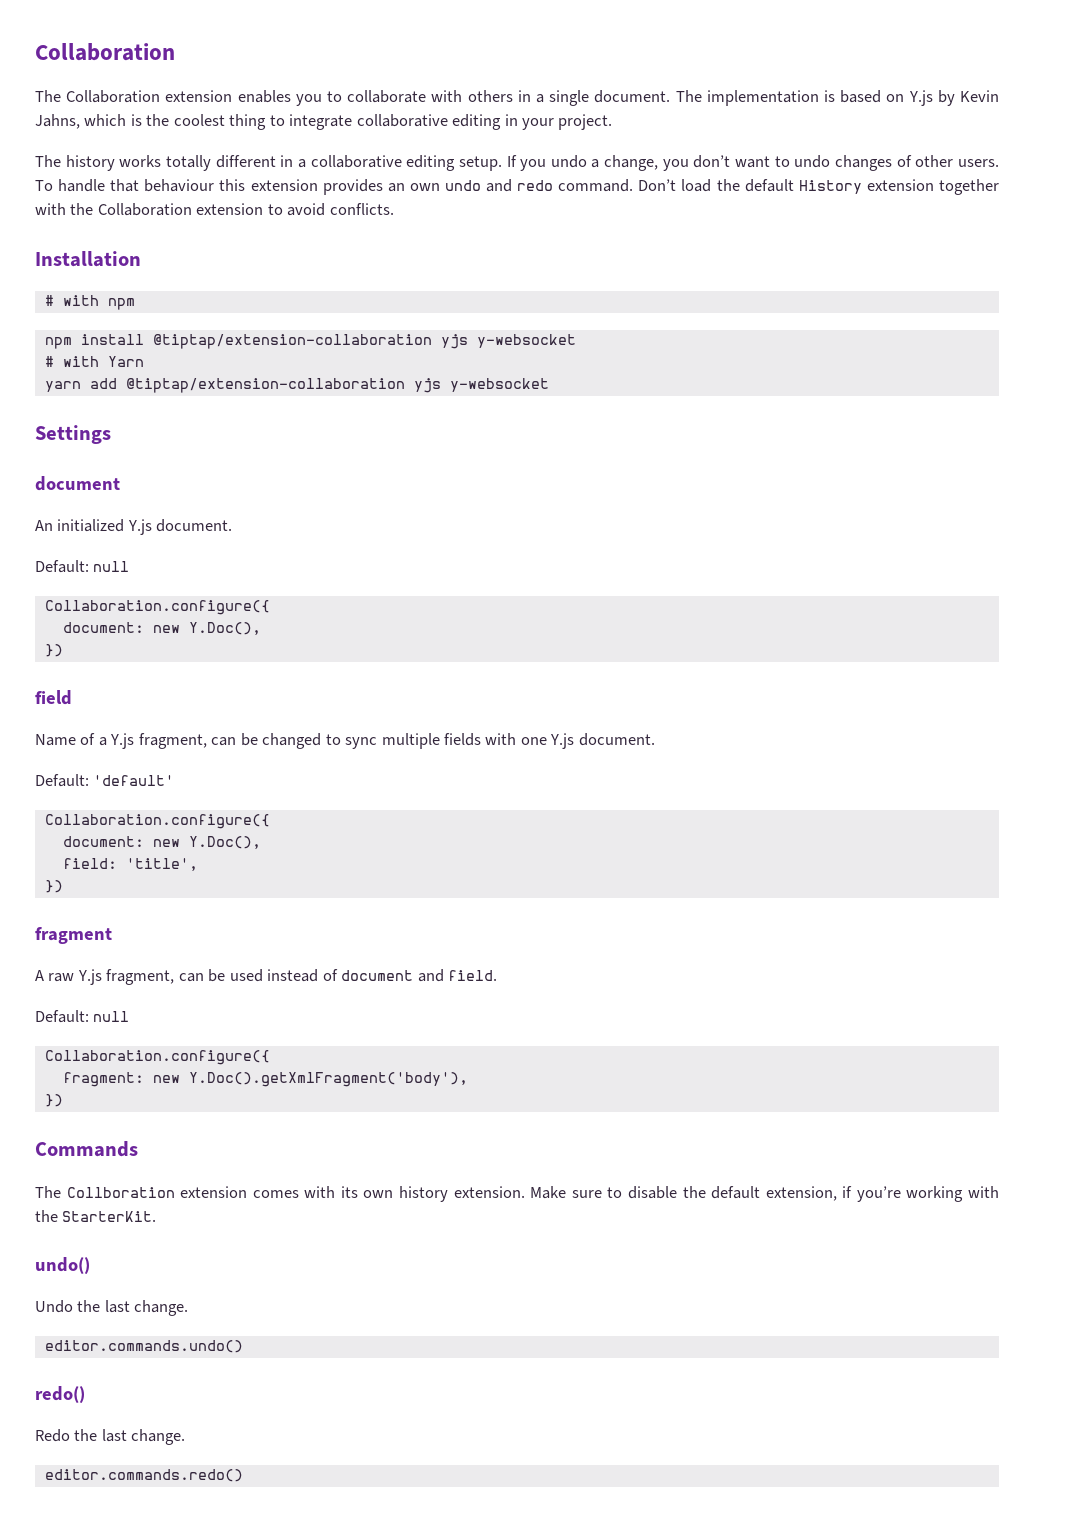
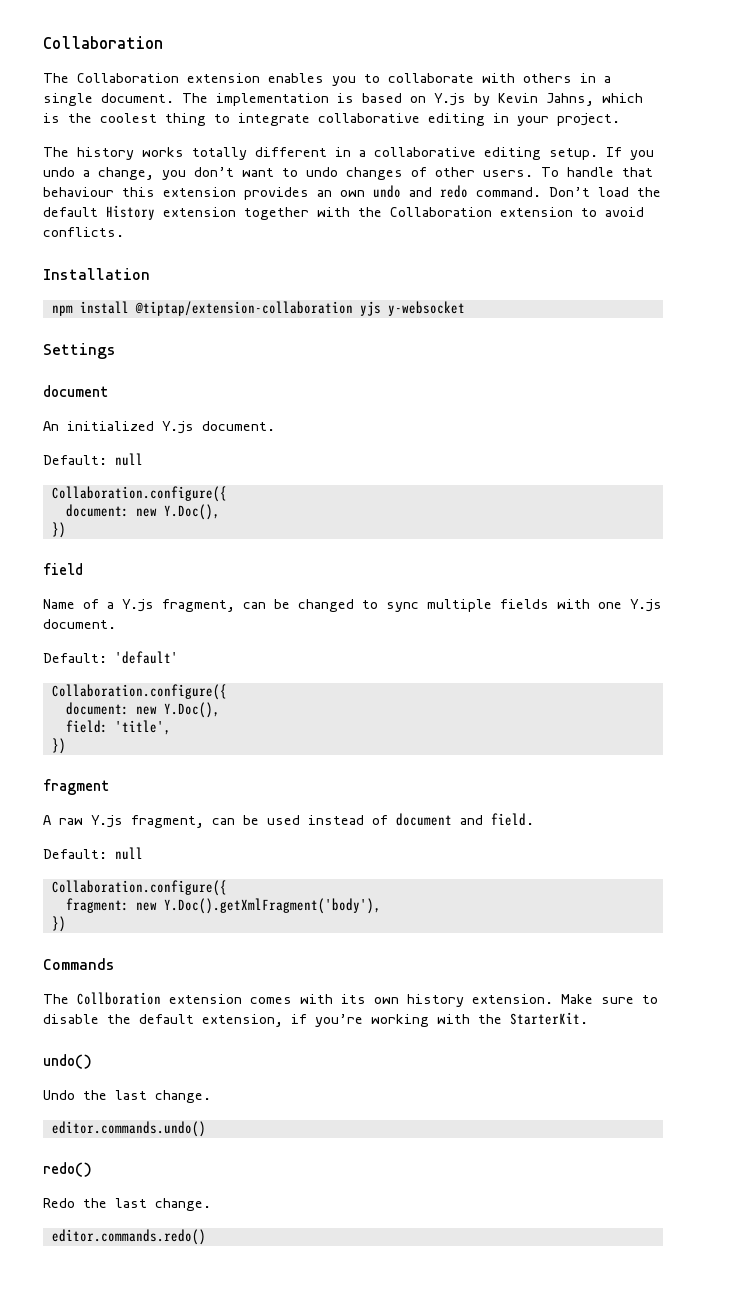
[44,295,135,310] // # with npm -> (150, 274) none
[44,356,144,367] [44,378,549,393] // # with Yarn // yarn add @tiptap/extension-collaboration yjs y-websocket -> (465, 308) none

